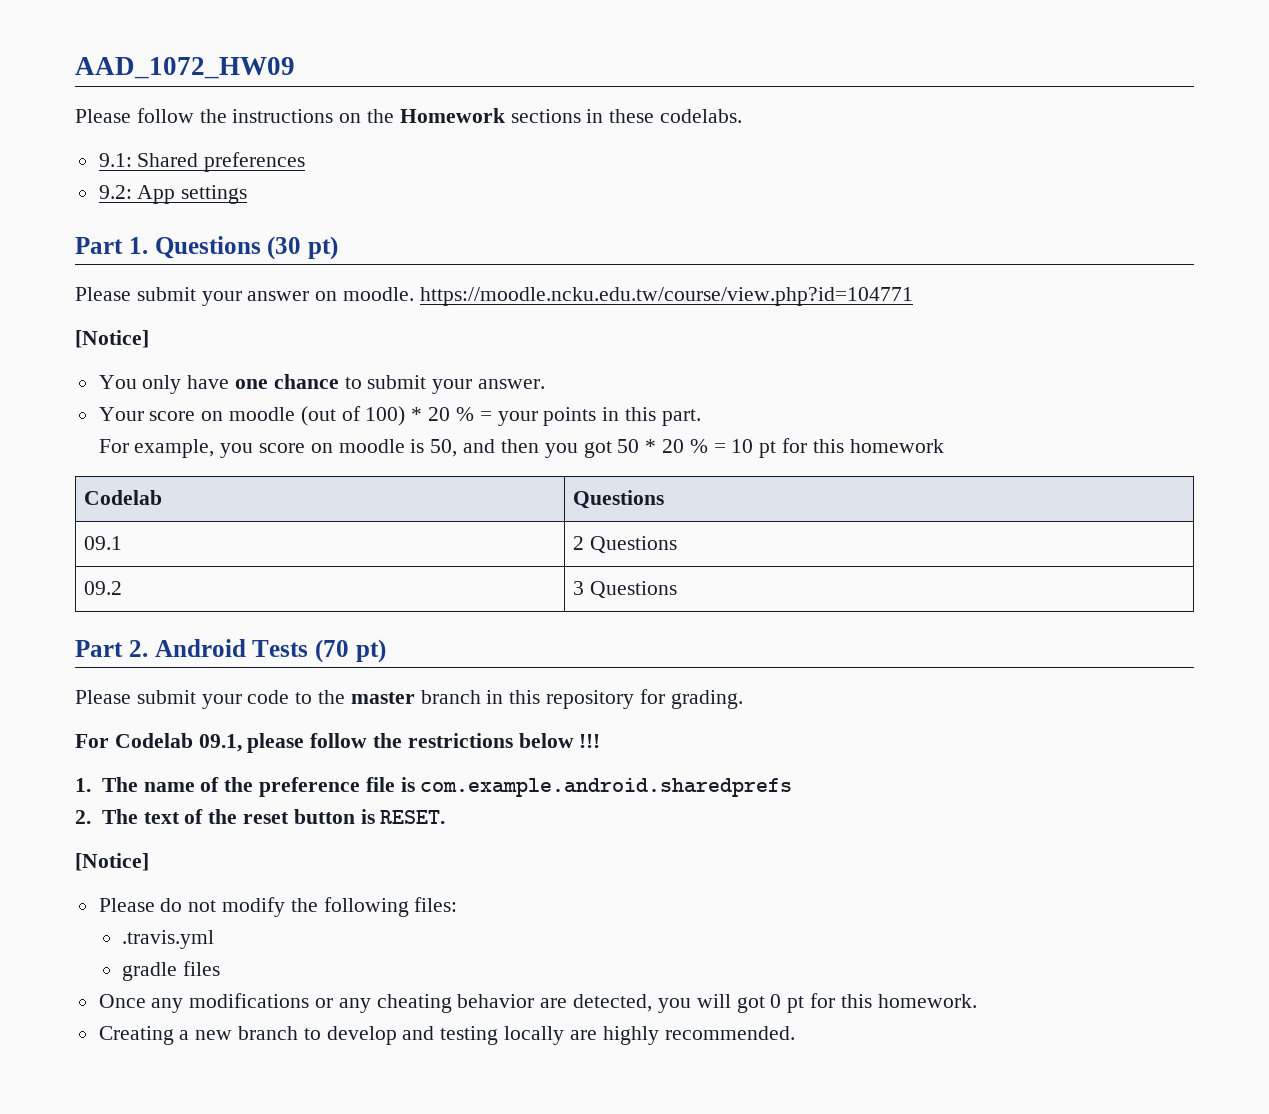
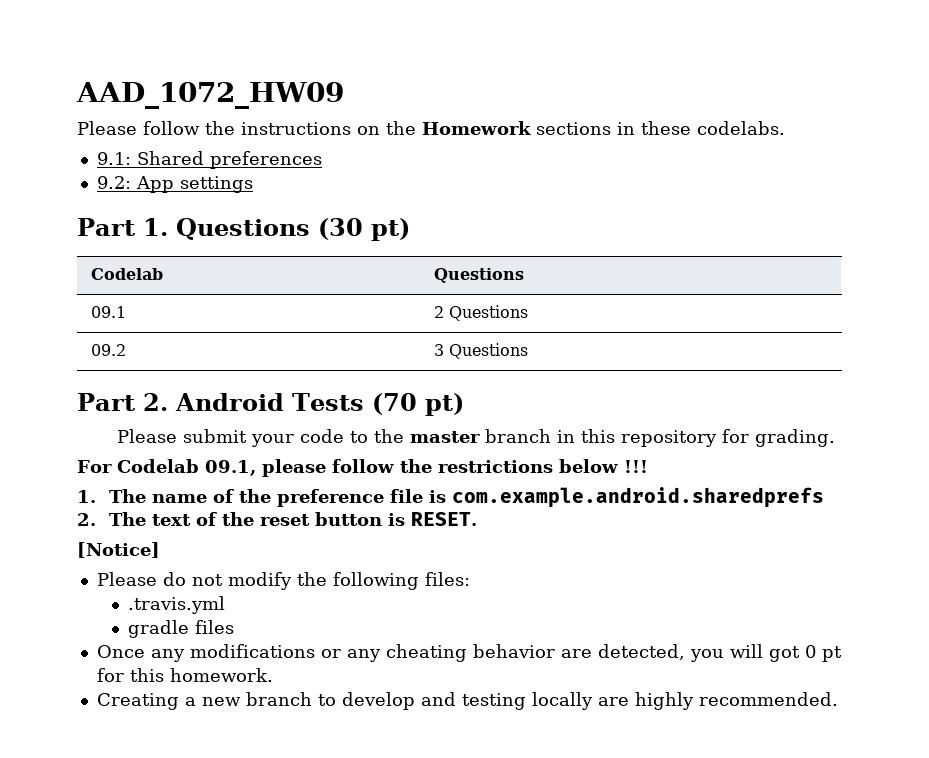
[75,287,913,306] [75,330,149,348] [98,374,546,394] [98,406,701,426] [98,438,944,458] // Please submit your answer on moodle. https://moodle.ncku.edu.tw/course/view.php?id=104771 // [Notice] // You only have one chance to submit your answer. // Your score on moodle (out of 100) * 20 % = your points in this part. // For example, you score on moodle is 50, and then you got 50 * 20 % = 10 pt for this homework -> (410, 229) none

